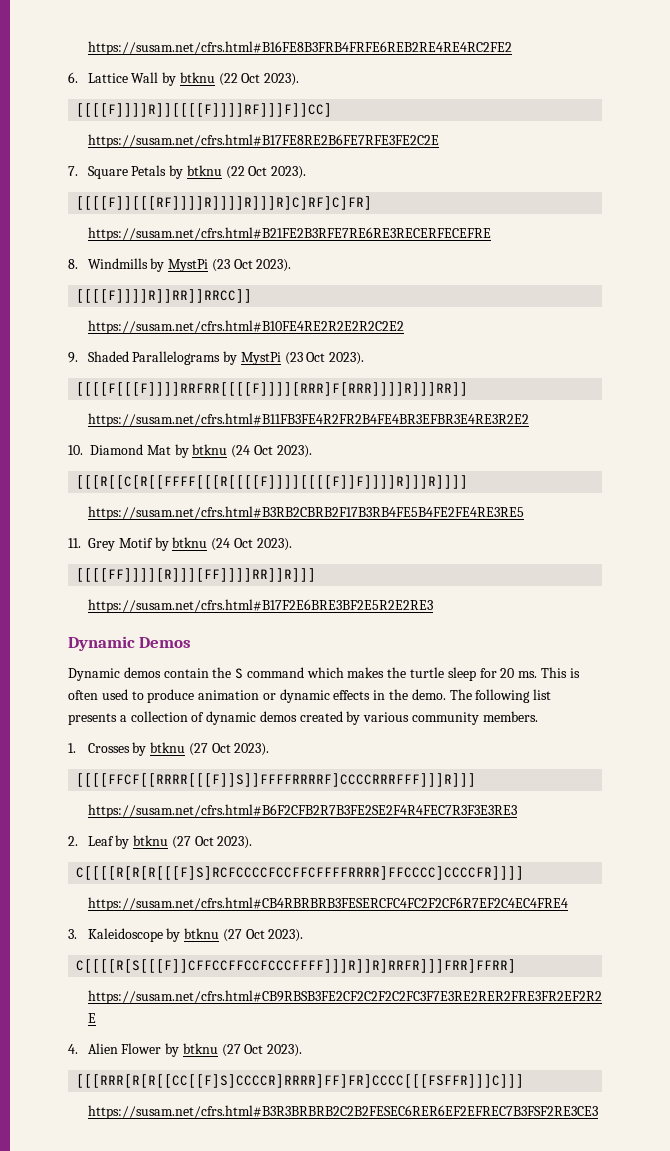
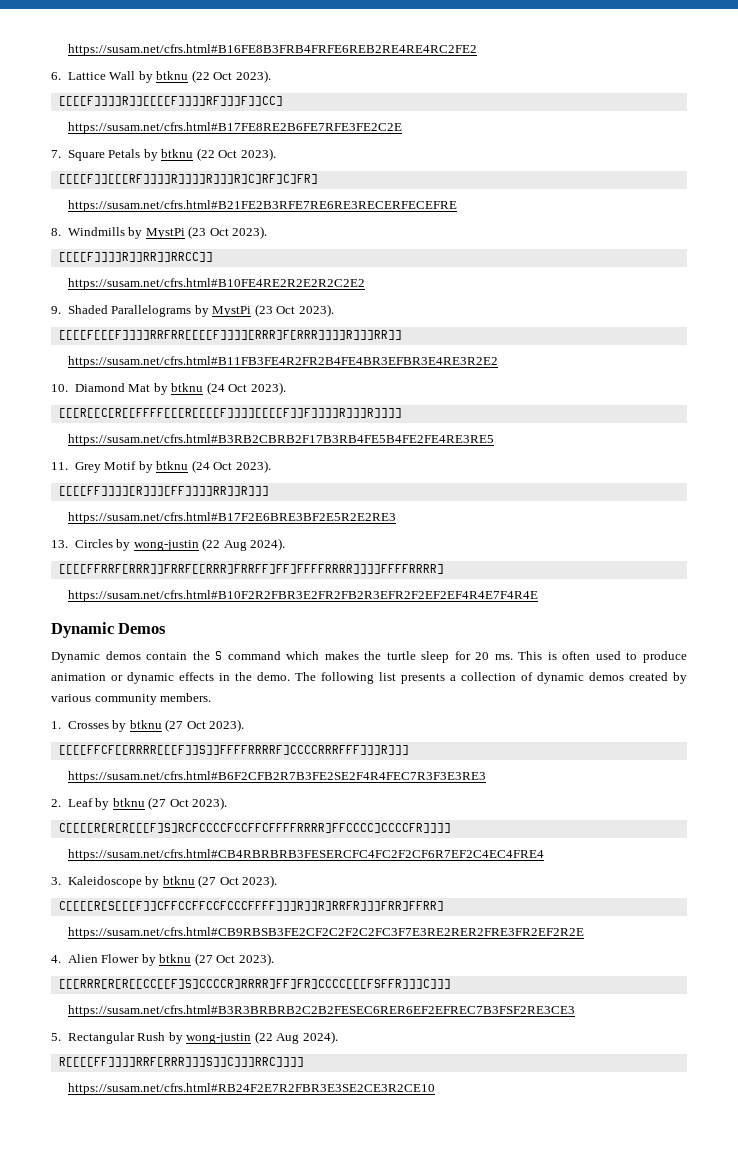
(433, 606) none -> [51,538,286,551] [58,564,444,574] [67,590,538,602] // 13. Circles by wong-justin (22 Aug 2024). // [[[[FFRRF[RRR]]FRRF[[RRR]FRRFF]FF]FFFFRRRR]]]]FFFFRRRR] // https://susam.net/cfrs.html#B10F2R2FBR3E2FR2FB2R3EFR2F2EF2EF4R4E7F4R4E
(598, 1112) none -> [51,1031,338,1044] [58,1057,304,1067] [67,1083,435,1095] // 5. Rectangular Rush by wong-justin (22 Aug 2024). // R[[[[FF]]]]RRF[RRR]]]S]]C]]]RRC]]]] // https://susam.net/cfrs.html#RB24F2E7R2FBR3E3SE2CE3R2CE10

